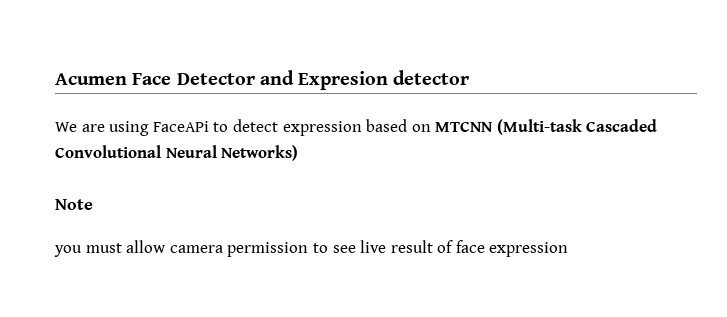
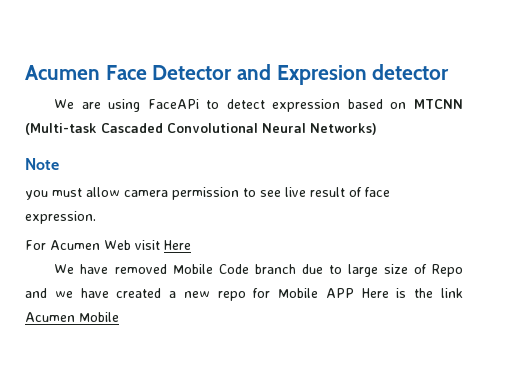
[489,242,569,257] expression -> [25,211,96,224] [25,240,191,250] [54,264,463,277] [25,288,464,301] [25,312,119,322] expression. // For Acumen Web visit Here // We have removed Mobile Code branch due to large size of Repo and we have created a new repo for Mobile APP Here is the link Acumen Mobile

